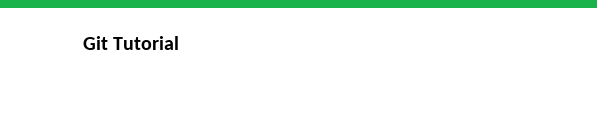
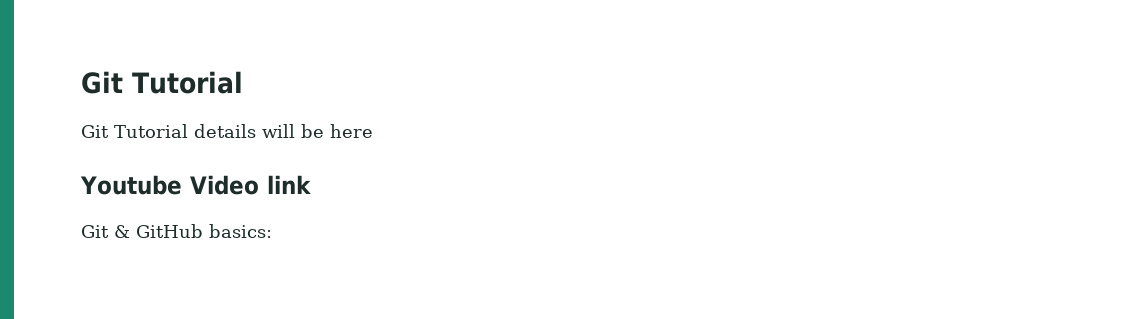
[83,36,180,50] Git Tutorial -> [81,71,243,94] [81,124,373,138] [80,175,311,195] [81,224,272,238] Git Tutorial // Git Tutorial details will be here // Youtube Video link // Git & GitHub basics:

